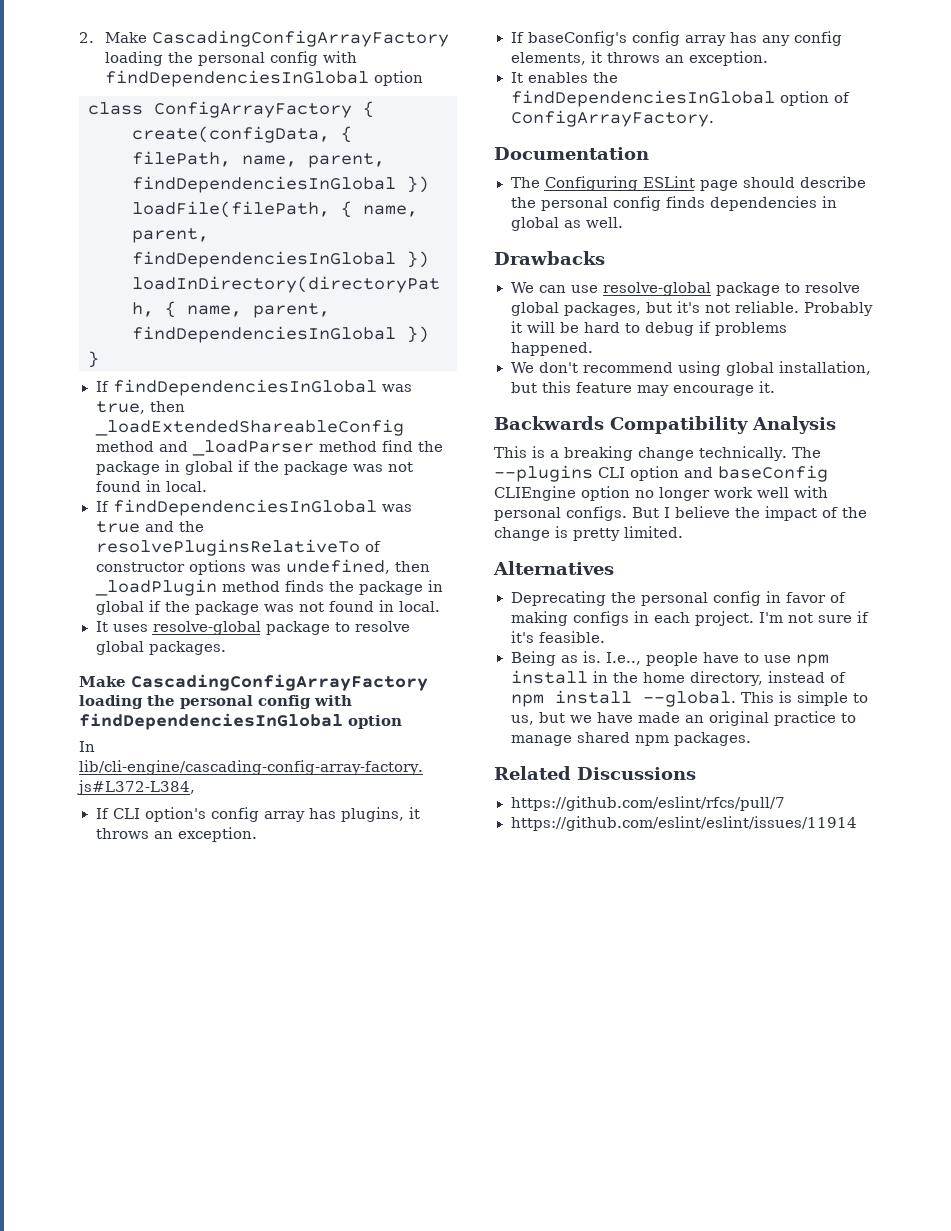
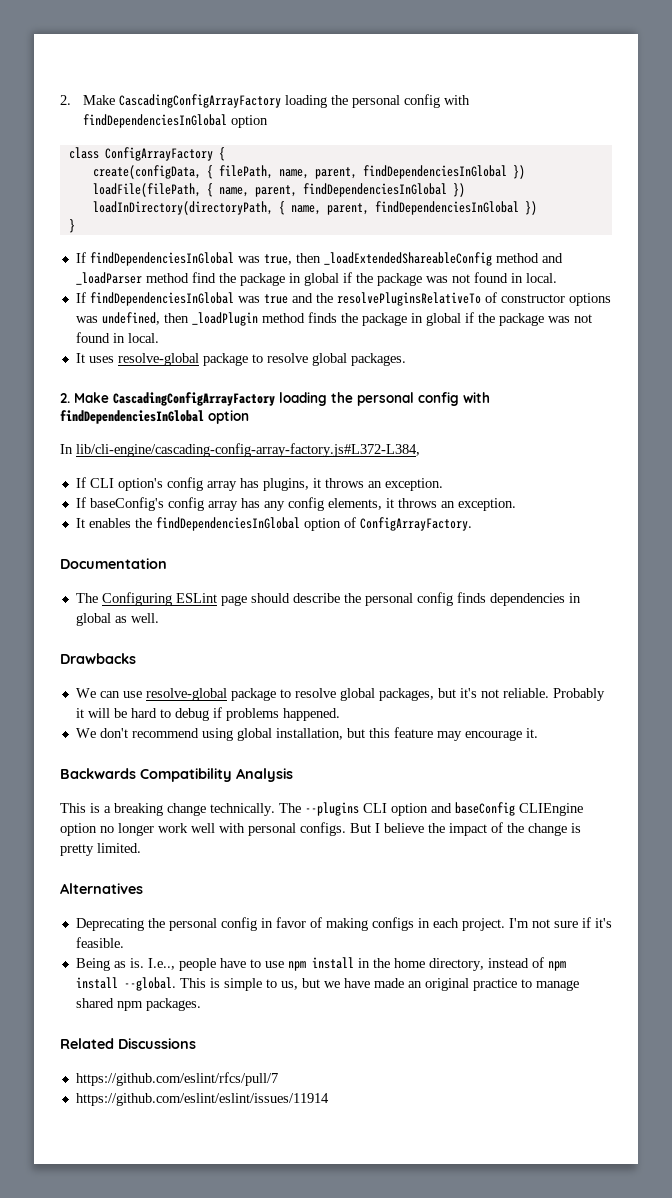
(226, 648) none -> [60,393,70,403] 2.

